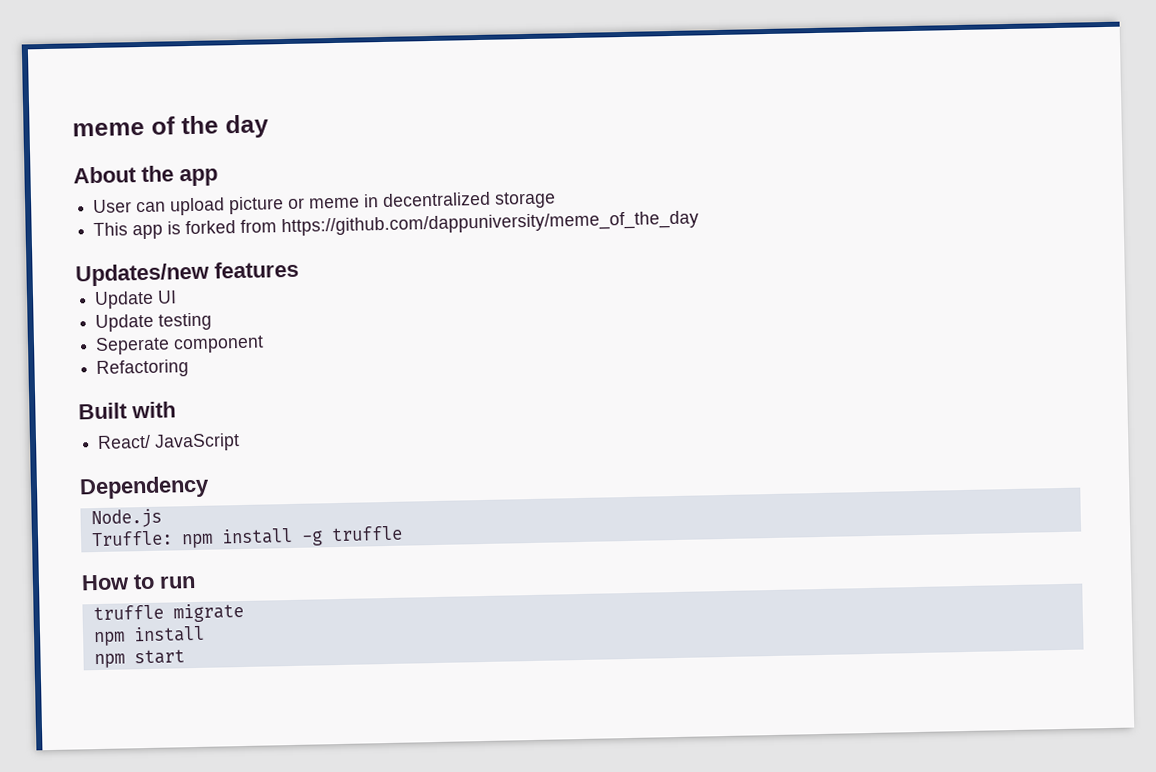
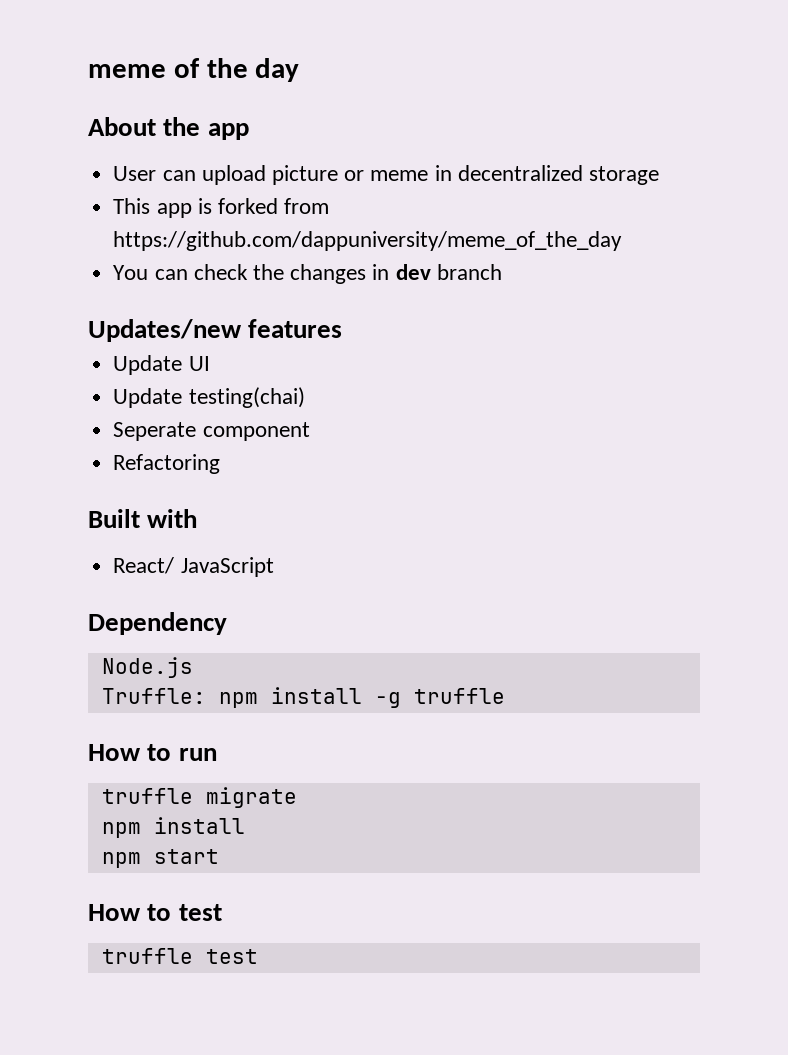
(700, 223) none -> [113,264,502,284] // You can check the changes in dev branch
[158,312,213,331] testing -> [188,387,305,408] testing(chai)
(185, 657) none -> [88,904,222,921] [101,948,258,964] // How to test // truffle test

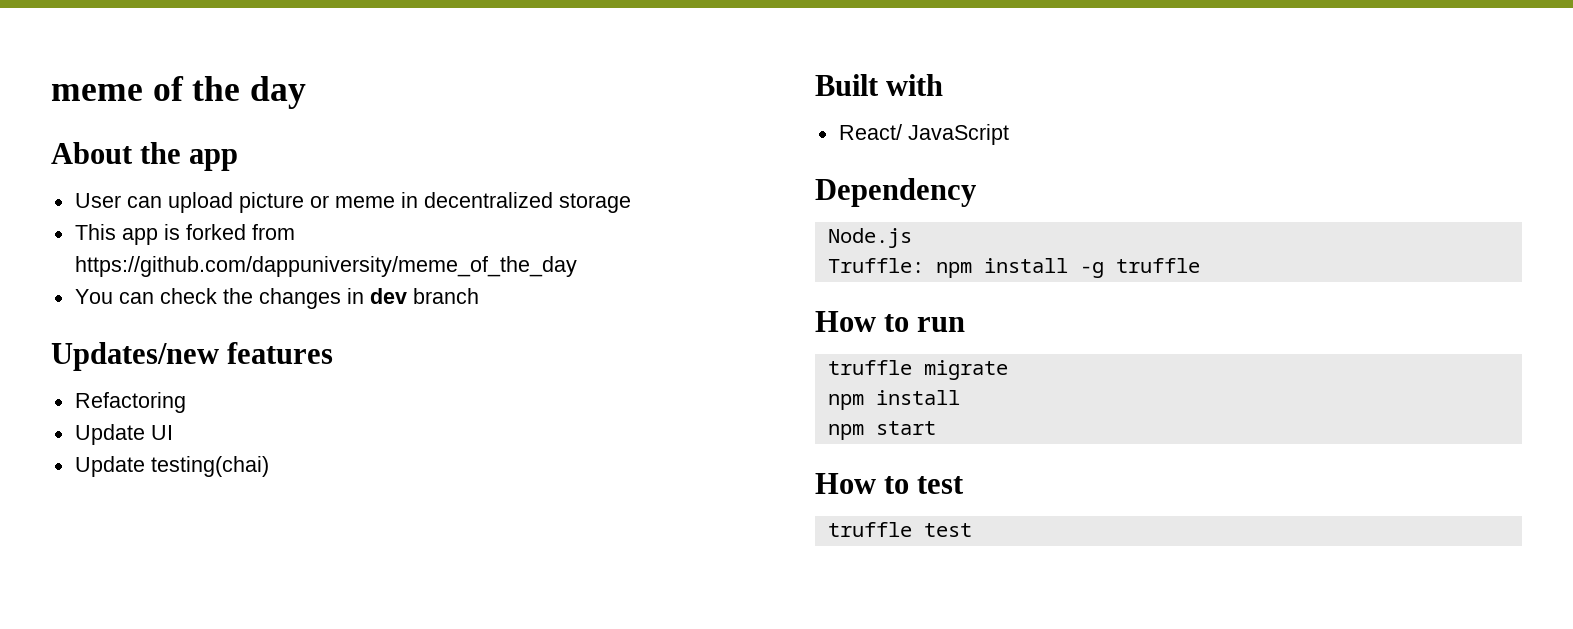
(343, 328) none -> [74,392,186,413] // Refactoring
[113,422,310,441] [113,454,221,474] // Seperate component // Refactoring -> (269, 466) none

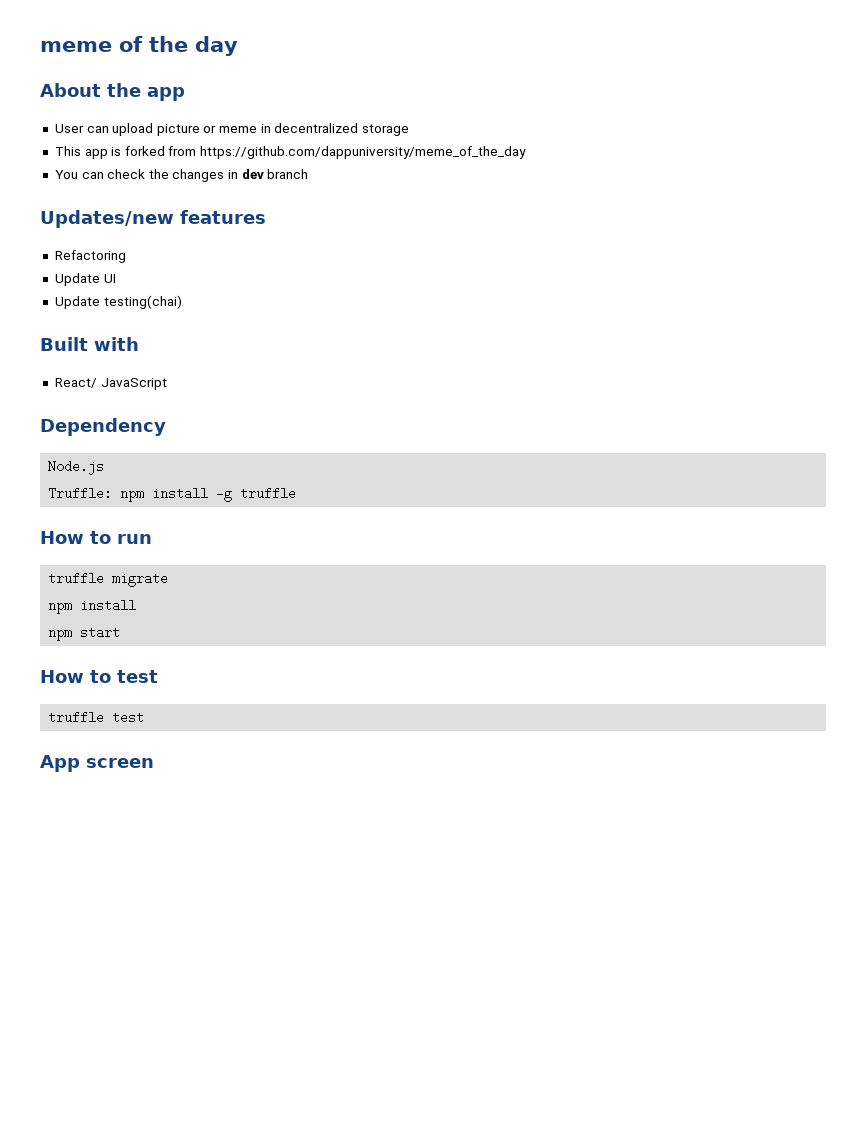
(972, 530) none -> [40,755,154,772] // App screen

